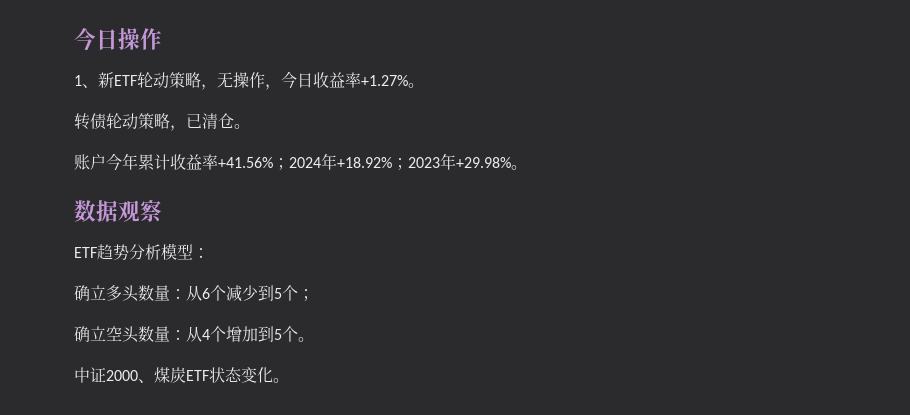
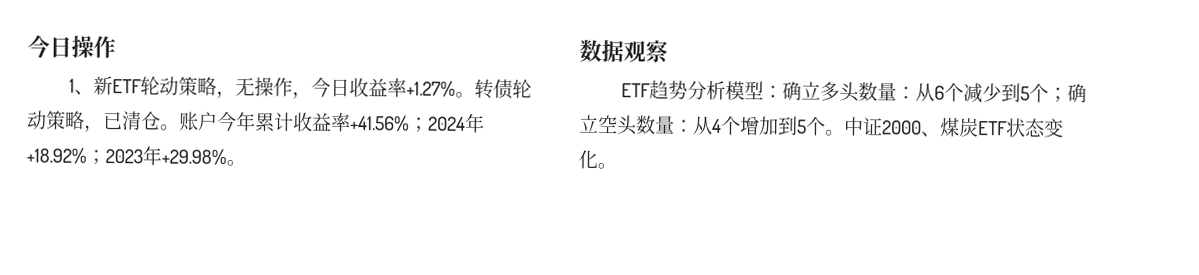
(424, 85) // -> (476, 95) none
(250, 126) // -> (180, 127) none
(209, 253) // -> (784, 92) none
(314, 295) // -> (1069, 95) none
(314, 339) // -> (845, 132) none

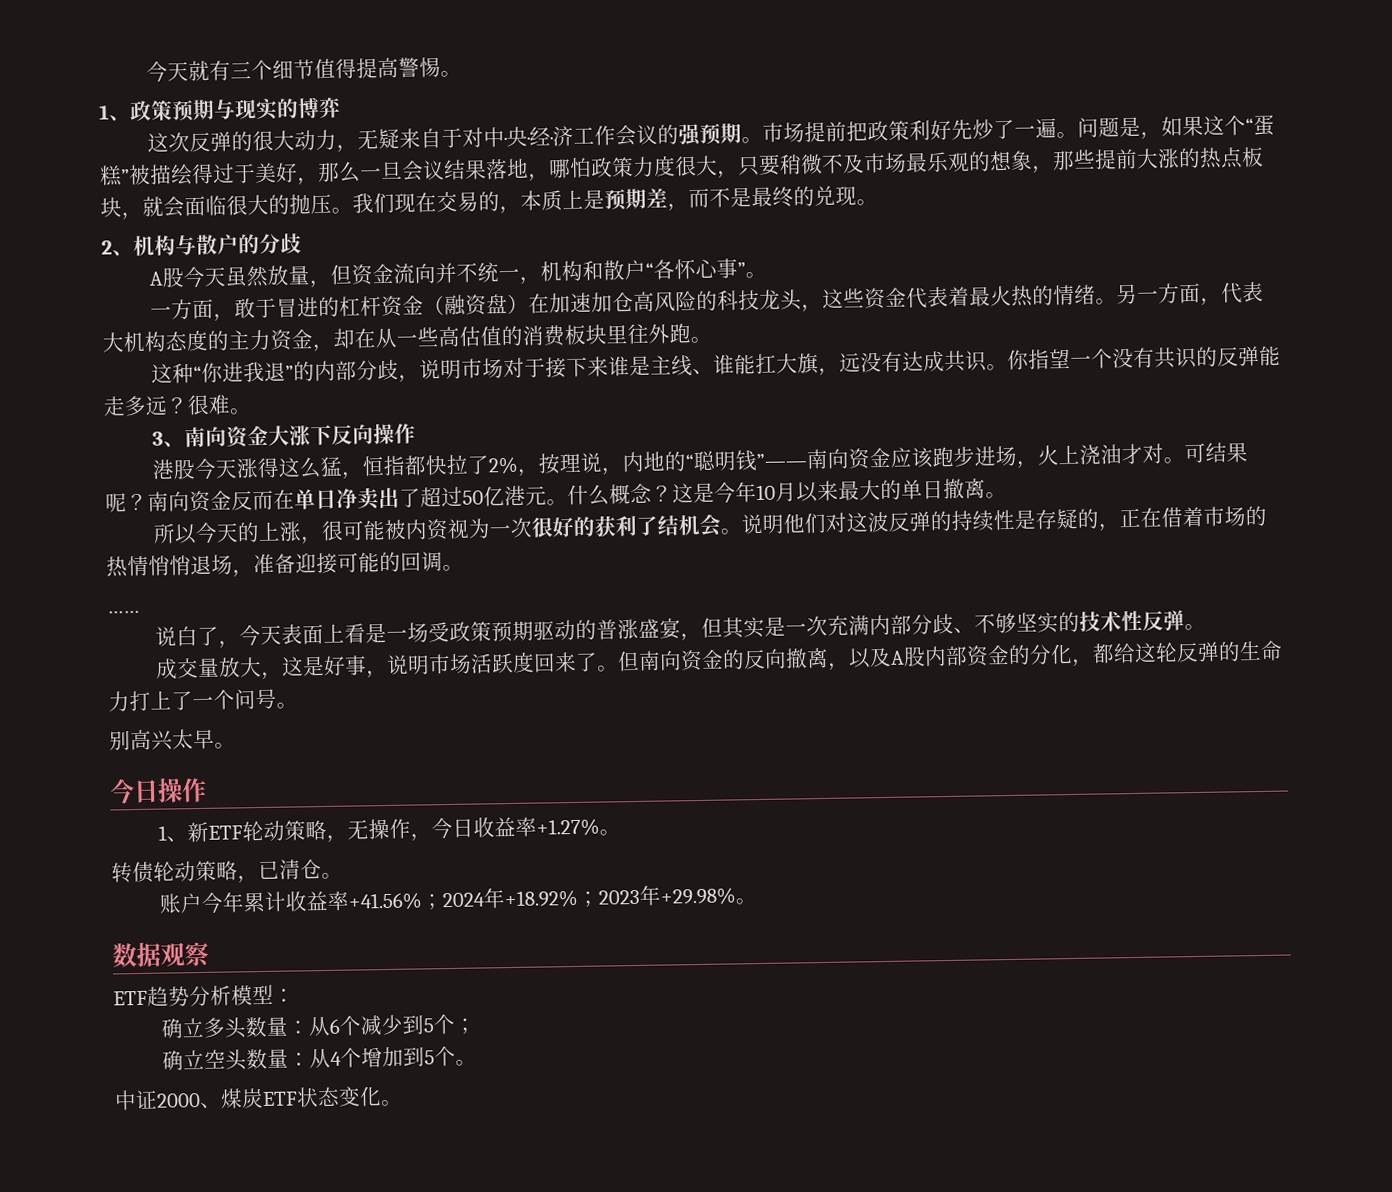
[27,35,50,59] 今 -> [145,57,462,83] [99,96,341,122] [146,114,1275,153] [100,146,1264,187] [100,185,878,221] [101,233,302,257] [148,258,767,289] [149,281,1264,322] [102,323,712,353] [150,345,1281,384] [103,394,252,417] [151,423,416,449] [151,442,1248,481] [105,478,1007,513] [152,505,1267,545] [106,551,464,578] [107,609,140,614] [154,610,1206,649] [154,640,1283,681] [108,688,298,712] [109,729,236,751] [109,779,135,805] 今天就有三个细节值得提高警惕。 // 1、政策预期与现实的博弈 // 这次反弹的很大动力，无疑来自于对中·央·经·济工作会议的强预期。市场提前把政策利好先炒了一遍。问题是，如果这个“蛋糕”被描绘得过于美好，那么一旦会议结果落地，哪怕政策力度很大，只要稍微不及市场最乐观的想象，那些提前大涨的热点板块，就会面临很大的抛压。我们现在交易的，本质上是预期差，而不是最终的兑现。 // 2、机构与散户的分歧 // A股今天虽然放量，但资金流向并不统一，机构和散户“各怀心事”。 // 一方面，敢于冒进的杠杆资金（融资盘）在加速加仓高风险的科技龙头，这些资金代表着最火热的情绪。另一方面，代表大机构态度的主力资金，却在从一些高估值的消费板块里往外跑。 // 这种“你进我退”的内部分歧，说明市场对于接下来谁是主线、谁能扛大旗，远没有达成共识。你指望一个没有共识的反弹能走多远？很难。 // 3、南向资金大涨下反向操作 // 港股今天涨得这么猛，恒指都快拉了2%，按理说，内地的“聪明钱”——南向资金应该跑步进场，火上浇油才对。可结果呢？南向资金反而在单日净卖出了超过50亿港元。什么概念？这是今年10月以来最大的单日撤离。 // 所以今天的上涨，很可能被内资视为一次很好的获利了结机会。说明他们对这波反弹的持续性是存疑的，正在借着市场的热情悄悄退场，准备迎接可能的回调。 // …… // 说白了，今天表面上看是一场受政策预期驱动的普涨盛宴，但其实是一次充满内部分歧、不够坚实的技术性反弹。 // 成交量放大，这是好事，说明市场活跃度回来了。但南向资金的反向撤离，以及A股内部资金的分化，都给这轮反弹的生命力打上了一个问号。 // 别高兴太早。 // 今
(476, 95) none -> (621, 832) //
(180, 127) none -> (343, 876) //
(784, 92) none -> (295, 995) //
(1069, 95) none -> (476, 1025) //
(845, 132) none -> (477, 1062) //

